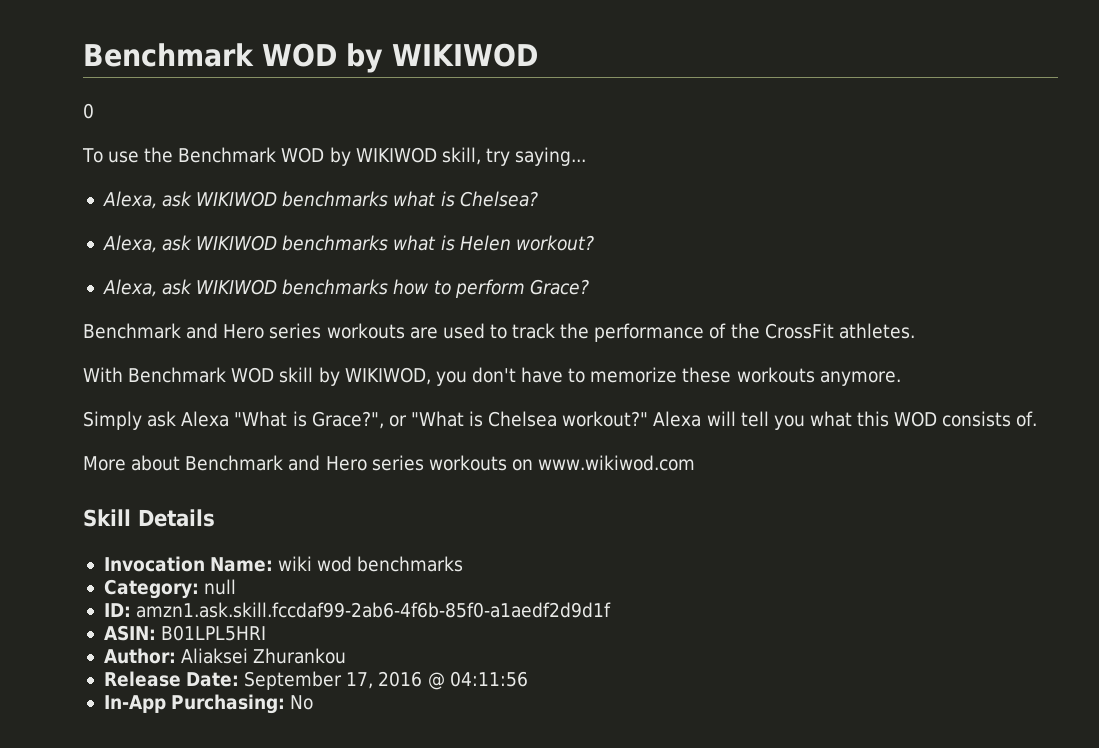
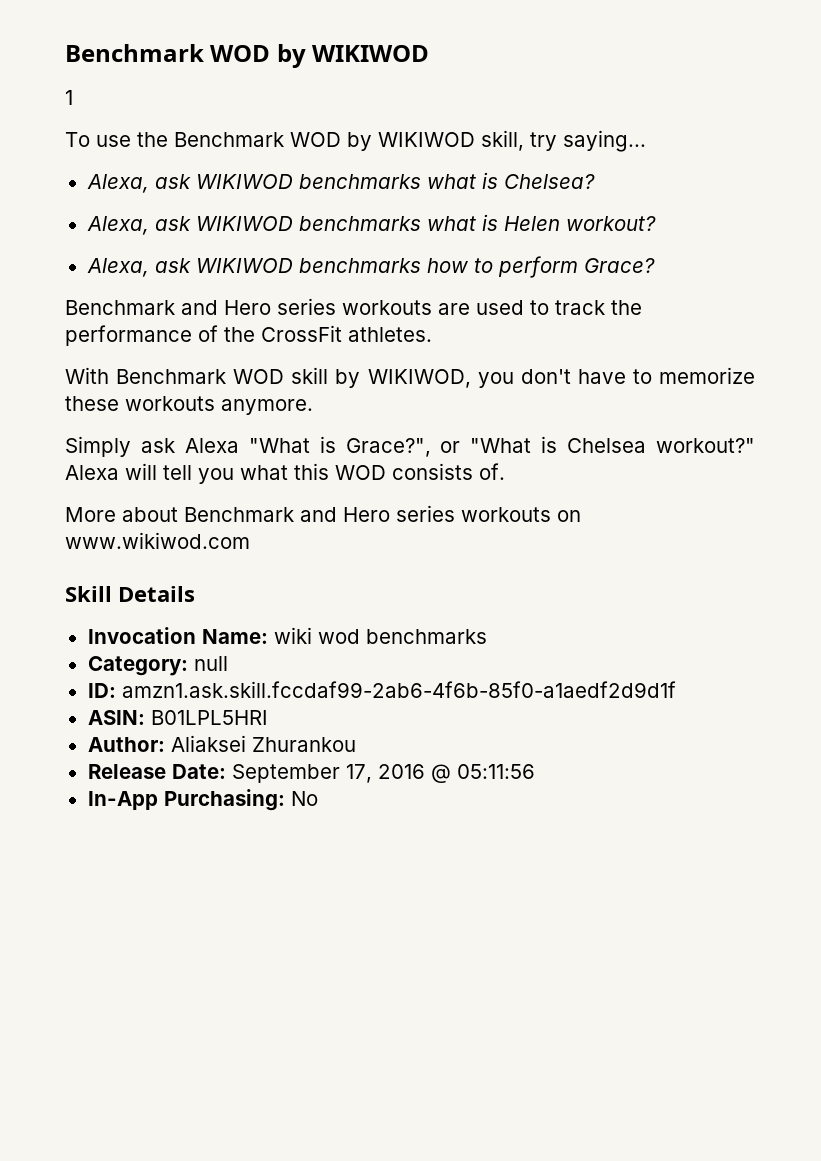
[83,103,94,119] 0 -> [65,90,73,105] 1
[449,671,528,687] 04:11:56 -> [456,764,535,779] 05:11:56

